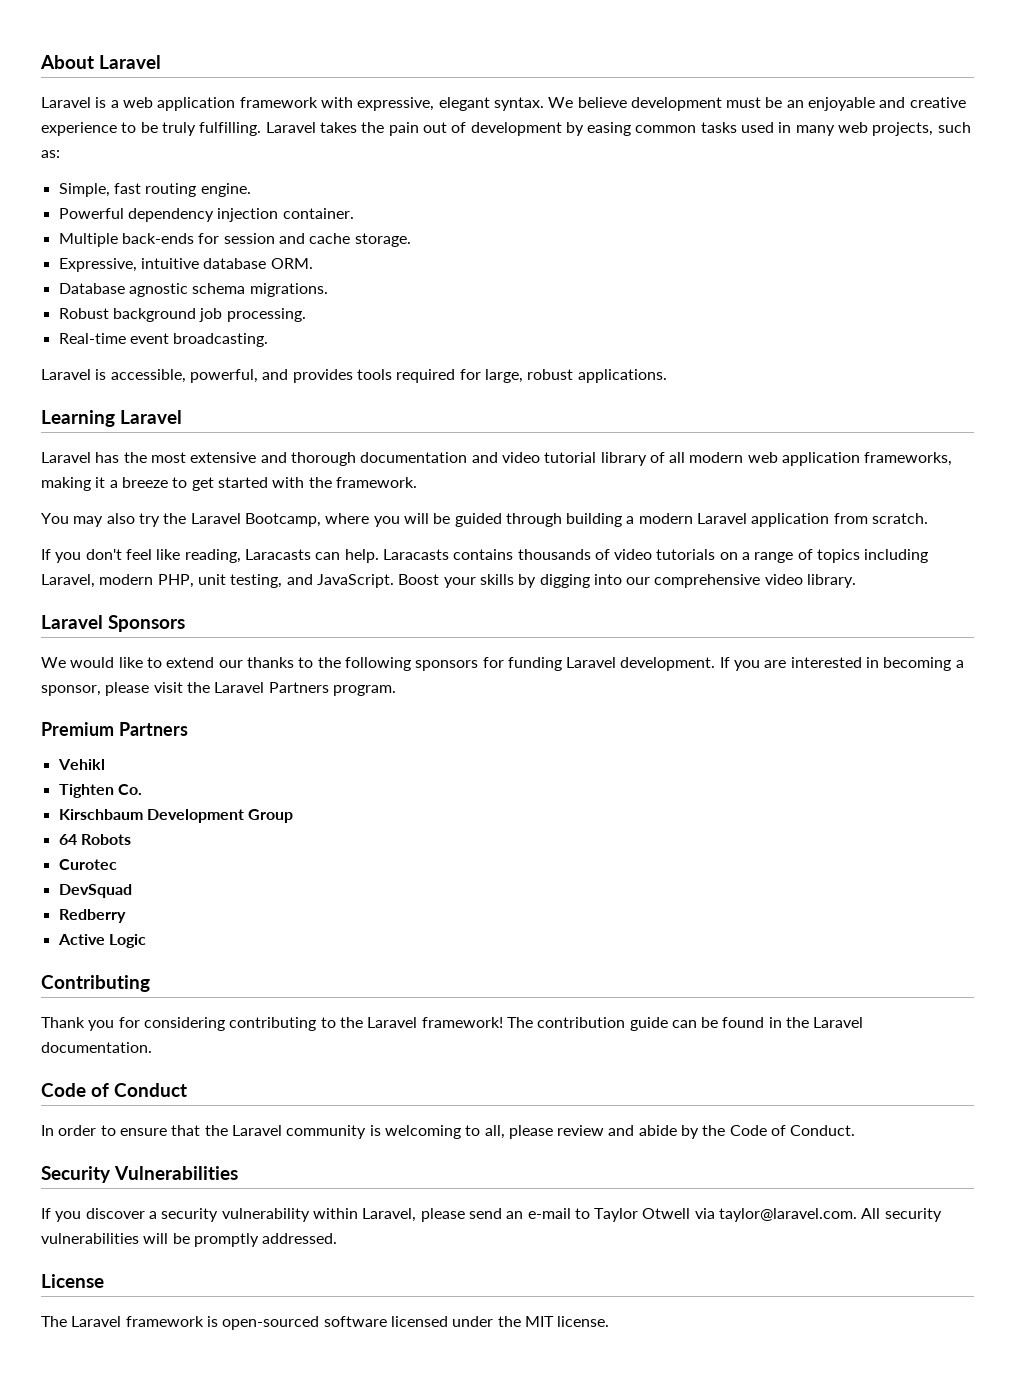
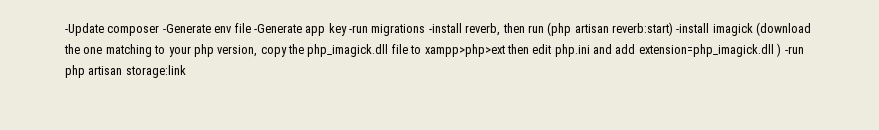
[40,55,161,69] [41,97,966,111] [41,122,971,136] [41,150,60,158] [58,183,251,197] [58,208,354,222] [58,233,411,247] [58,258,313,272] [58,283,328,297] [58,308,306,322] [58,333,269,347] [41,369,667,383] [41,410,182,427] [41,452,953,466] [41,477,417,491] [41,513,929,527] [41,549,929,563] [41,574,857,588] [41,615,185,632] [41,657,964,671] [41,682,396,696] [41,722,188,736] [57,759,105,770] [58,784,142,798] [58,809,294,823] [58,834,131,845] [58,859,117,870] [58,884,132,898] [58,909,126,923] [57,934,146,948] [41,975,150,992] [41,1017,864,1031] [41,1042,152,1053] [41,1083,187,1097] [41,1125,856,1139] [41,1166,238,1183] [41,1208,942,1222] [41,1233,338,1247] [41,1274,104,1288] [41,1316,610,1330] About Laravel // Laravel is a web application framework with expressive, elegant syntax. We believe development must be an enjoyable and creative experience to be truly fulfilling. Laravel takes the pain out of development by easing common tasks used in many web projects, such as: // Simple, fast routing engine. // Powerful dependency injection container. // Multiple back-ends for session and cache storage. // Expressive, intuitive database ORM. // Database agnostic schema migrations. // Robust background job processing. // Real-time event broadcasting. // Laravel is accessible, powerful, and provides tools required for large, robust applications. // Learning Laravel // Laravel has the most extensive and thorough documentation and video tutorial library of all modern web application frameworks, making it a breeze to get started with the framework. // You may also try the Laravel Bootcamp, where you will be guided through building a modern Laravel application from scratch. // If you don't feel like reading, Laracasts can help. Laracasts contains thousands of video tutorials on a range of topics including Laravel, modern PHP, unit testing, and JavaScript. Boost your skills by digging into our comprehensive video library. // Laravel Sponsors // We would like to extend our thanks to the following sponsors for funding Laravel development. If you are interested in becoming a sponsor, please visit the Laravel Partners program. // Premium Partners // Vehikl // Tighten Co. // Kirschbaum Development Group // 64 Robots // Curotec // DevSquad // Redberry // Active Logic // Contributing // Thank you for considering contributing to the Laravel framework! The contribution guide can be found in the Laravel documentation. // Code of Conduct // In order to ensure that the Laravel community is welcoming to all, please review and abide by the Code of Conduct. // Security Vulnerabilities // If you discover a security vulnerability within Laravel, please send an e-mail to Taylor Otwell via taylor@laravel.com. All security vulnerabilities will be promptly addressed. // License // The Laravel framework is open-sourced software licensed under the MIT license. -> [65,22,812,36] [64,43,804,57] [65,65,186,78] -Update composer -Generate env file -Generate app key -run migrations -install reverb, then run (php artisan reverb:start) -install imagick (download the one matching to your php version, copy the php_imagick.dll file to xampp>php>ext then edit php.ini and add extension=php_imagick.dll ) -run php artisan storage:link

